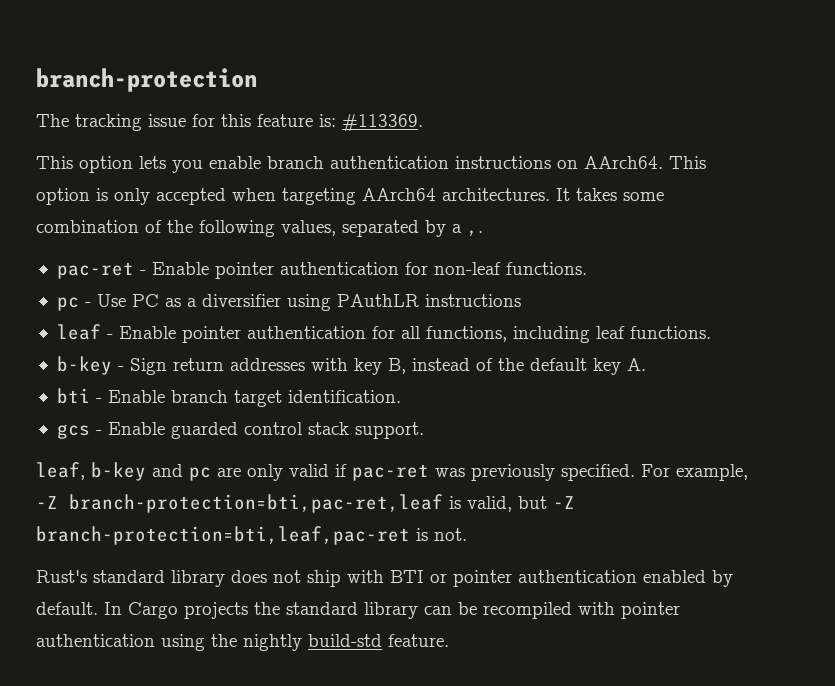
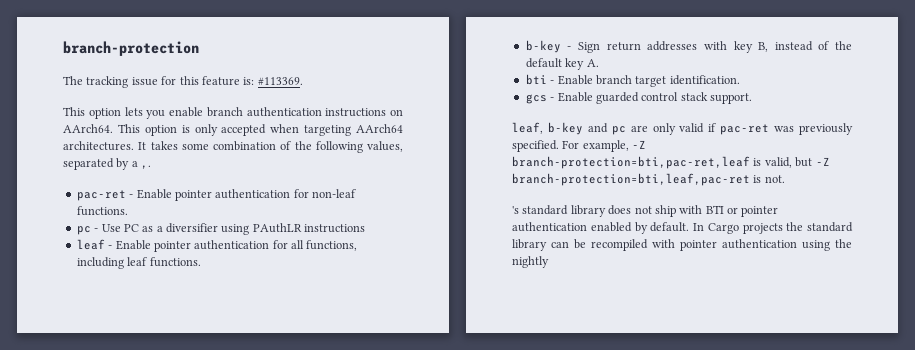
[36,570,87,583] Rust's -> [512,206,519,214] 's
[308,634,449,647] build-std feature. -> (549, 262) none

